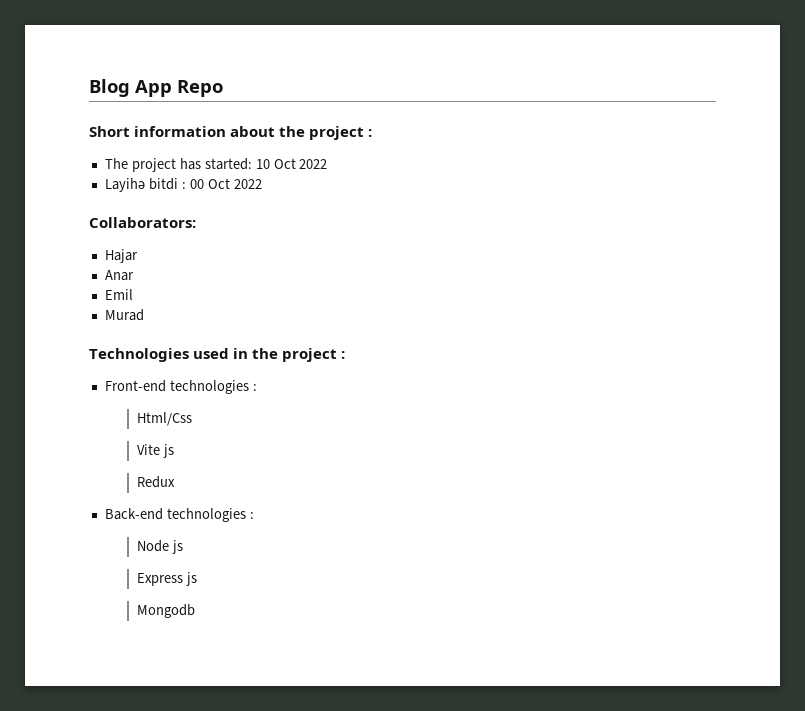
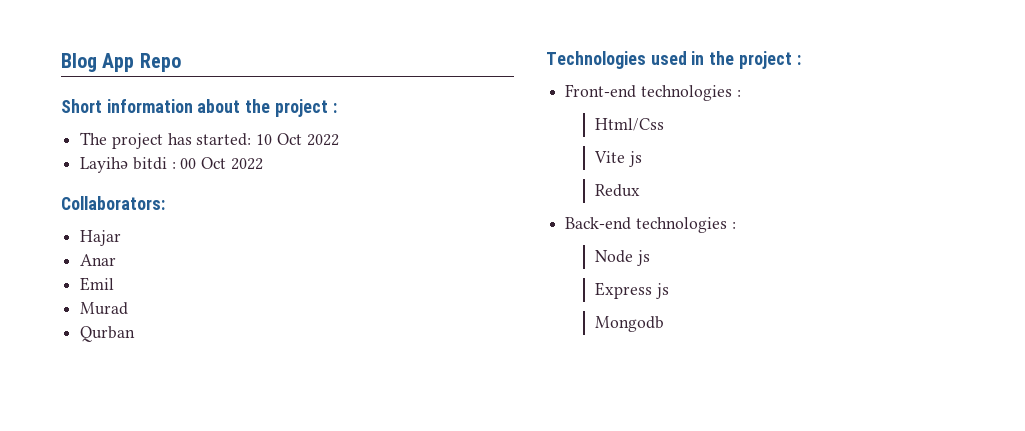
(144, 315) none -> [80,326,136,342] // Qurban

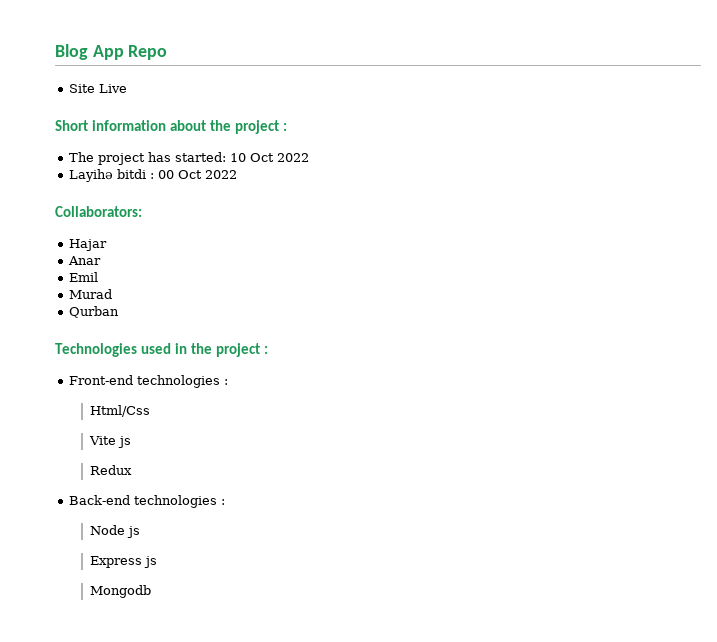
(181, 62) none -> [68,84,127,93] // Site Live

